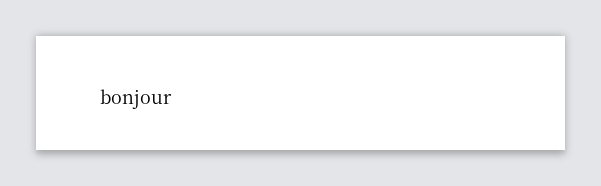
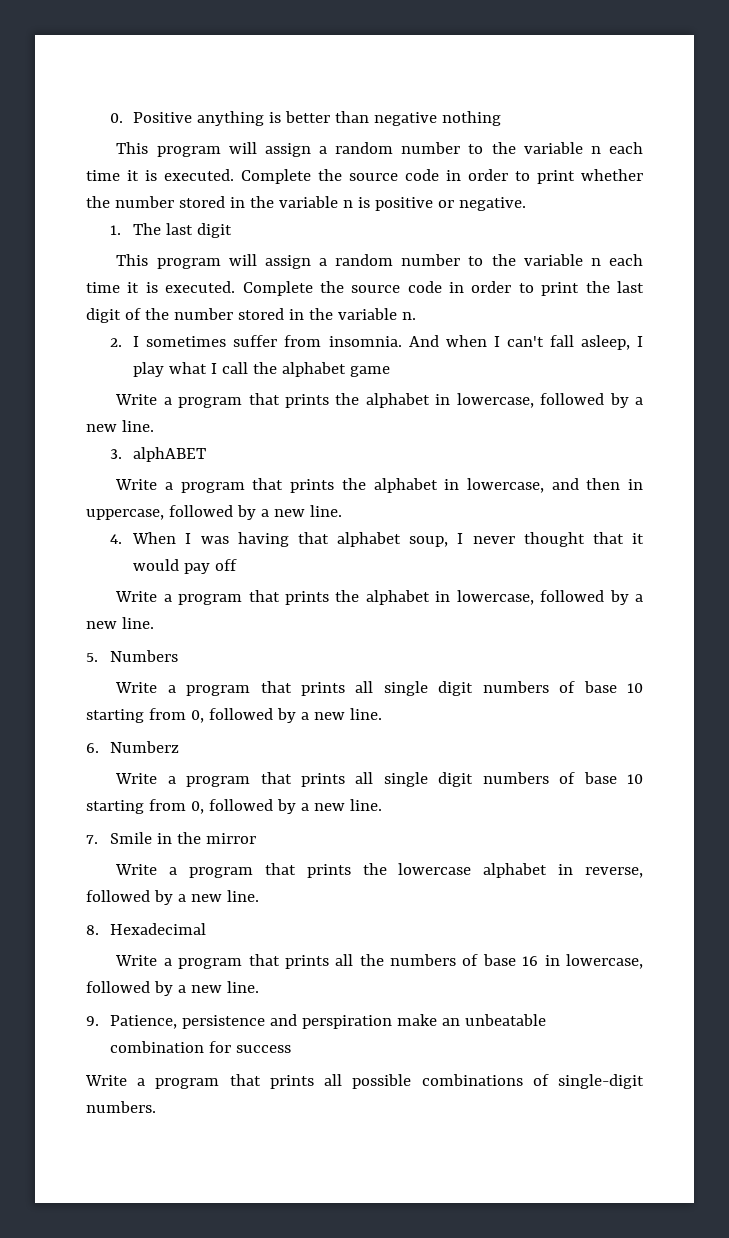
[100,89,172,109] bonjour -> [109,111,502,126] [116,142,643,157] [86,169,643,184] [86,196,526,211] [109,223,233,238] [116,254,643,269] [86,281,644,296] [86,308,416,323] [109,335,643,350] [133,362,391,377] [115,393,644,408] [86,420,154,432] [109,447,207,462] [115,478,644,493] [86,505,342,520] [109,532,644,547] [133,559,238,574] [115,590,644,605] [86,617,154,629] [86,650,178,662] [115,681,644,696] [86,708,382,723] [86,741,179,753] [115,772,644,787] [86,799,382,814] [86,832,256,844] [115,863,644,878] [86,890,259,905] [86,923,206,935] [115,954,644,969] [86,981,259,996] [86,1014,546,1029] [109,1041,291,1053] [85,1074,644,1089] [86,1101,156,1113] 0. Positive anything is better than negative nothing // This program will assign a random number to the variable n each time it is executed. Complete the source code in order to print whether the number stored in the variable n is positive or negative. // 1. The last digit // This program will assign a random number to the variable n each time it is executed. Complete the source code in order to print the last digit of the number stored in the variable n. // 2. I sometimes suffer from insomnia. And when I can't fall asleep, I play what I call the alphabet game // Write a program that prints the alphabet in lowercase, followed by a new line. // 3. alphABET // Write a program that prints the alphabet in lowercase, and then in uppercase, followed by a new line. // 4. When I was having that alphabet soup, I never thought that it would pay off // Write a program that prints the alphabet in lowercase, followed by a new line. // 5. Numbers // Write a program that prints all single digit numbers of base 10 starting from 0, followed by a new line. // 6. Numberz // Write a program that prints all single digit numbers of base 10 starting from 0, followed by a new line. // 7. Smile in the mirror // Write a program that prints the lowercase alphabet in reverse, followed by a new line. // 8. Hexadecimal // Write a program that prints all the numbers of base 16 in lowercase, followed by a new line. // 9. Patience, persistence and perspiration make an unbeatable combination for success // Write a program that prints all possible combinations of single-digit numbers.

